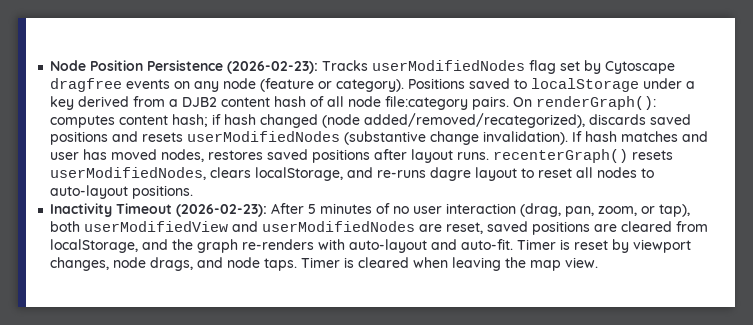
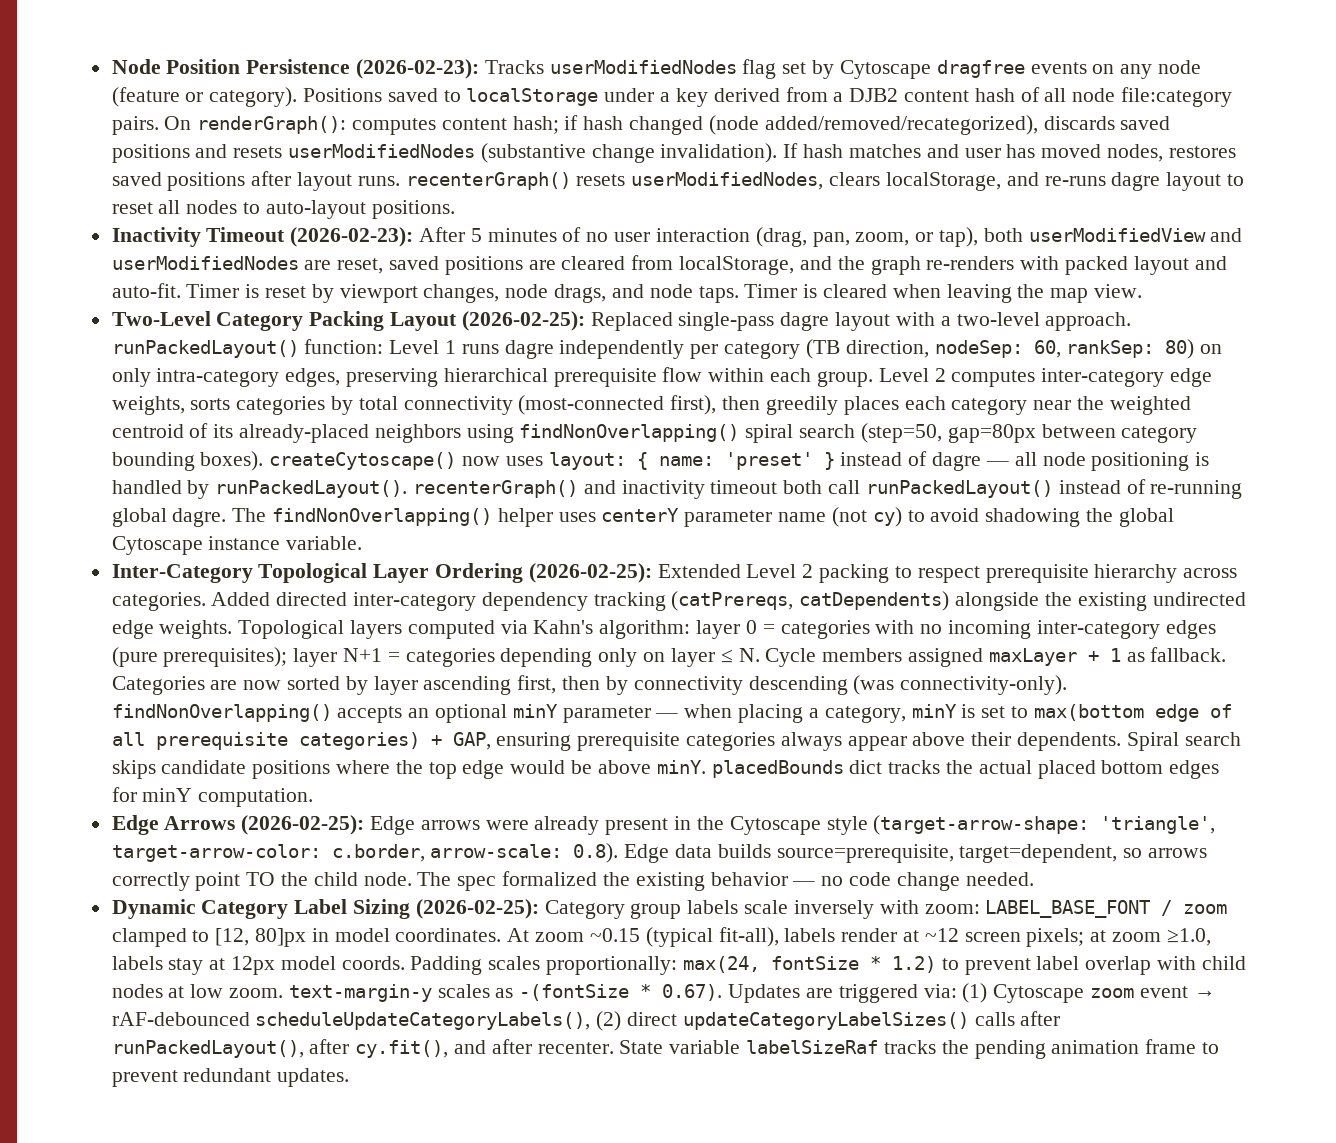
[349,239,428,253] auto-layout -> [1064,256,1189,275] packed layout
(599, 262) none -> [111,311,1132,331] [111,339,1223,359] [111,367,1212,387] [111,395,1191,415] [111,423,1198,443] [111,451,1210,471] [111,479,1243,499] [111,507,1174,527] [111,536,363,555] [111,563,1238,583] [111,591,1246,611] [111,620,1216,639] [111,647,1227,667] [111,675,1068,695] [111,704,1232,723] [111,732,1241,751] [111,760,1220,779] [111,787,314,807] [111,815,1216,835] [111,843,1208,863] [111,871,1034,891] [111,899,1228,919] [111,927,1211,947] [111,956,1246,975] [111,983,1216,1003] [111,1011,1061,1031] [111,1039,1219,1059] [111,1068,350,1087] // Two-Level Category Packing Layout (2026-02-25): Replaced single-pass dagre layout with a two-level approach. runPackedLayout() function: Level 1 runs dagre independently per category (TB direction, nodeSep: 60, rankSep: 80) on only intra-category edges, preserving hierarchical prerequisite flow within each group. Level 2 computes inter-category edge weights, sorts categories by total connectivity (most-connected first), then greedily places each category near the weighted centroid of its already-placed neighbors using findNonOverlapping() spiral search (step=50, gap=80px between category bounding boxes). createCytoscape() now uses layout: { name: 'preset' } instead of dagre — all node positioning is handled by runPackedLayout(). recenterGraph() and inactivity timeout both call runPackedLayout() instead of re-running global dagre. The findNonOverlapping() helper uses centerY parameter name (not cy) to avoid shadowing the global Cytoscape instance variable. // Inter-Category Topological Layer Ordering (2026-02-25): Extended Level 2 packing to respect prerequisite hierarchy across categories. Added directed inter-category dependency tracking (catPrereqs, catDependents) alongside the existing undirected edge weights. Topological layers computed via Kahn's algorithm: layer 0 = categories with no incoming inter-category edges (pure prerequisites); layer N+1 = categories depending only on layer ≤ N. Cycle members assigned maxLayer + 1 as fallback. Categories are now sorted by layer ascending first, then by connectivity descending (was connectivity-only). findNonOverlapping() accepts an optional minY parameter — when placing a category, minY is set to max(bottom edge of all prerequisite categories) + GAP, ensuring prerequisite categories always appear above their dependents. Spiral search skips candidate positions where the top edge would be above minY. placedBounds dict tracks the actual placed bottom edges for minY computation. // Edge Arrows (2026-02-25): Edge arrows were already present in the Cytoscape style (target-arrow-shape: 'triangle', target-arrow-color: c.border, arrow-scale: 0.8). Edge data builds source=prerequisite, target=dependent, so arrows correctly point TO the child node. The spec formalized the existing behavior — no code change needed. // Dynamic Category Label Sizing (2026-02-25): Category group labels scale inversely with zoom: LABEL_BASE_FONT / zoom clamped to [12, 80]px in model coordinates. At zoom ~0.15 (typical fit-all), labels render at ~12 screen pixels; at zoom ≥1.0, labels stay at 12px model coords. Padding scales proportionally: max(24, fontSize * 1.2) to prevent label overlap with child nodes at low zoom. text-margin-y scales as -(fontSize * 0.67). Updates are triggered via: (1) Cytoscape zoom event → rAF-debounced scheduleUpdateCategoryLabels(), (2) direct updateCategoryLabelSizes() calls after runPackedLayout(), after cy.fit(), and after recenter. State variable labelSizeRaf tracks the pending animation frame to prevent redundant updates.

